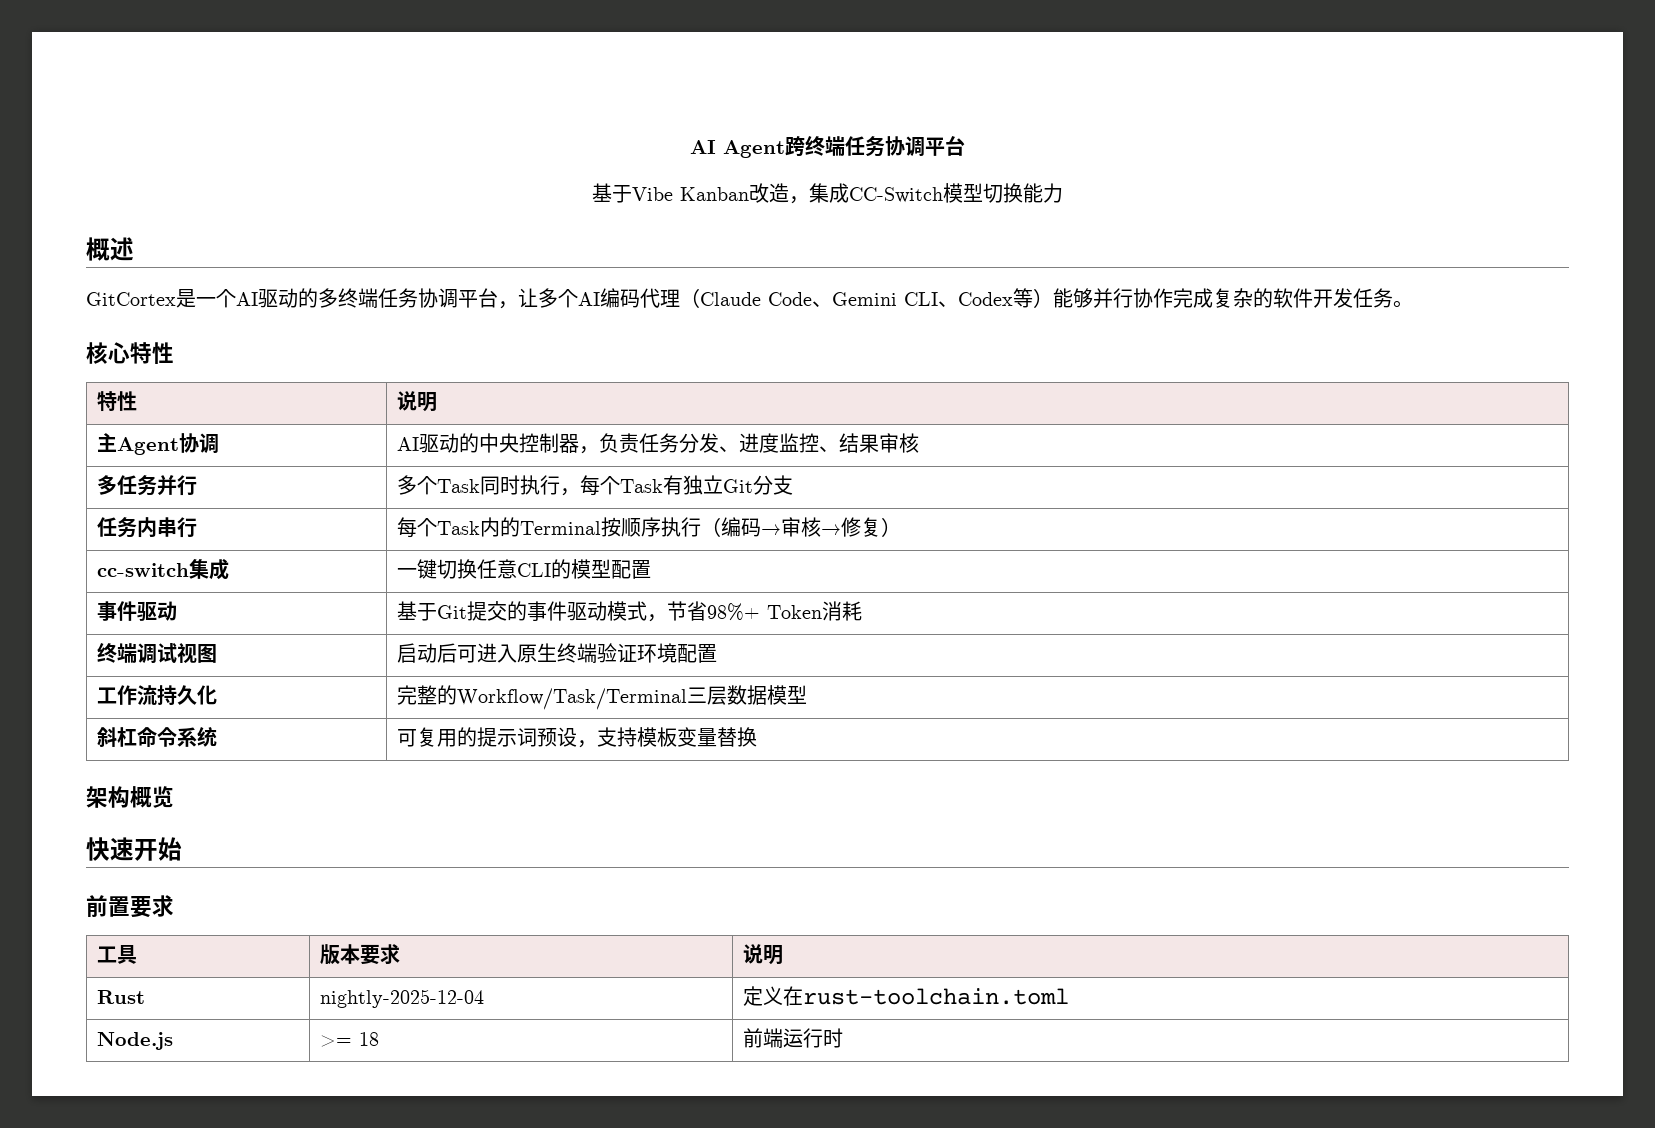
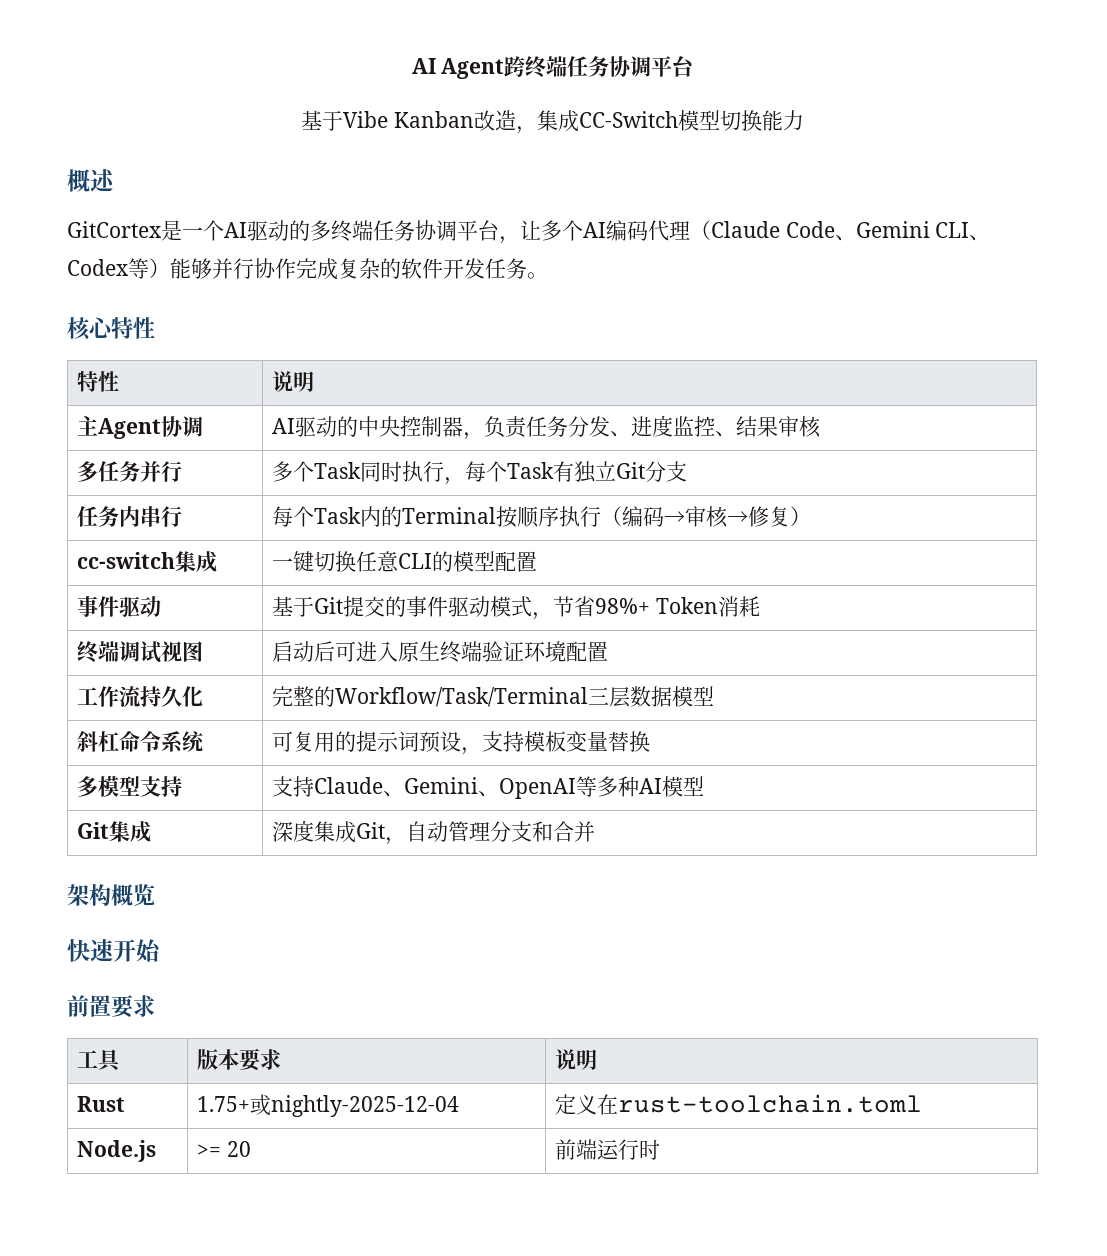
(758, 737) none -> [77,776,183,797] [272,776,705,799] [77,821,152,843] [272,820,596,845] // 多模型支持 | 支持Claude、Gemini、OpenAI等多种AI模型 // Git集成 | 深度集成Git，自动管理分支和合并
(146, 997) none -> [197,1094,272,1116] 1.75+或
[359,1032,380,1046] 18 -> [227,1141,252,1157] 20

